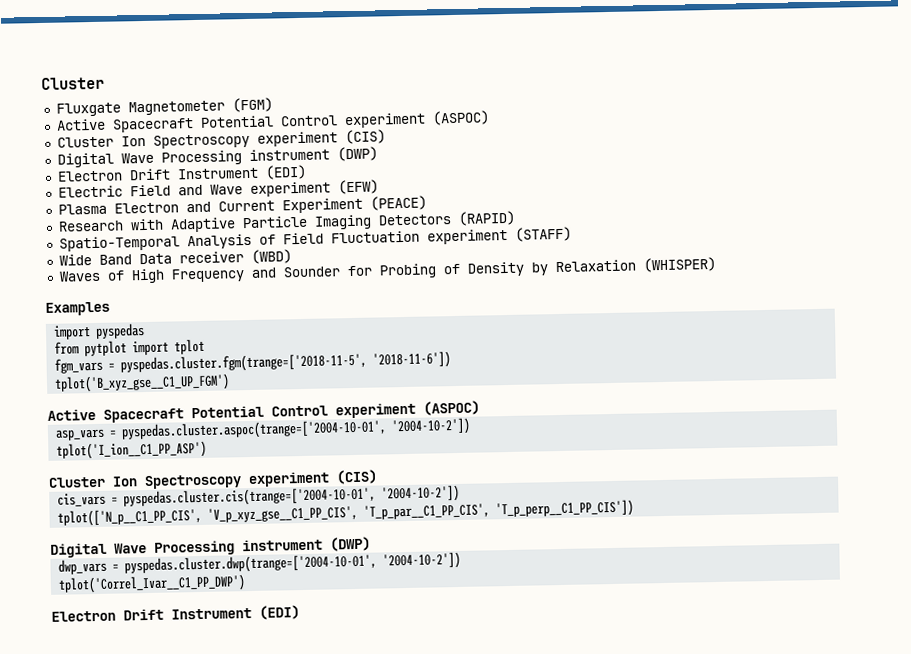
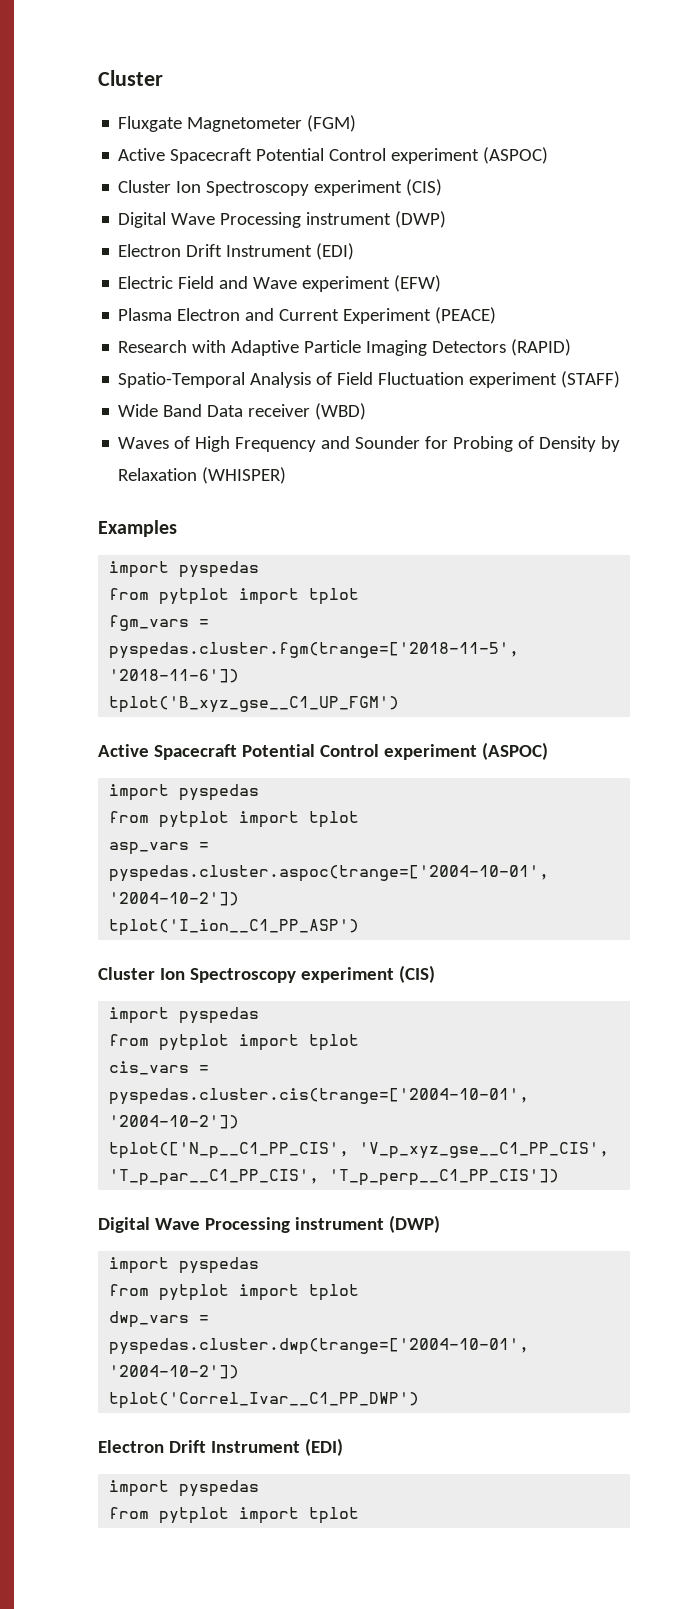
(480, 408) none -> [109,784,260,801] [109,811,360,828] // import pyspedas // from pytplot import tplot
(378, 477) none -> [109,1007,260,1024] [109,1034,360,1051] // import pyspedas // from pytplot import tplot
(371, 544) none -> [109,1257,260,1274] [109,1284,360,1301] // import pyspedas // from pytplot import tplot
(300, 612) none -> [109,1480,260,1497] [109,1507,360,1524] // import pyspedas // from pytplot import tplot

